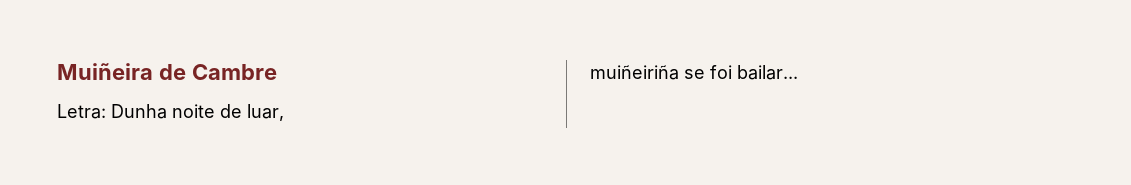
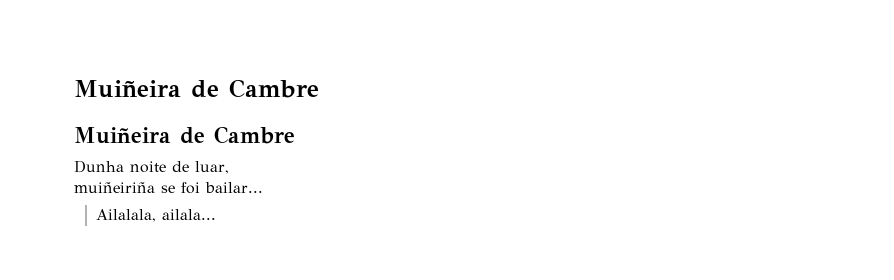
[57,63,277,80] [57,104,106,119] Muiñeira de Cambre // Letra: -> [74,79,319,98] [74,126,295,144] Muiñeira de Cambre // Muiñeira de Cambre //
(798, 72) none -> [95,209,216,222] // Ailalala, ailala...

